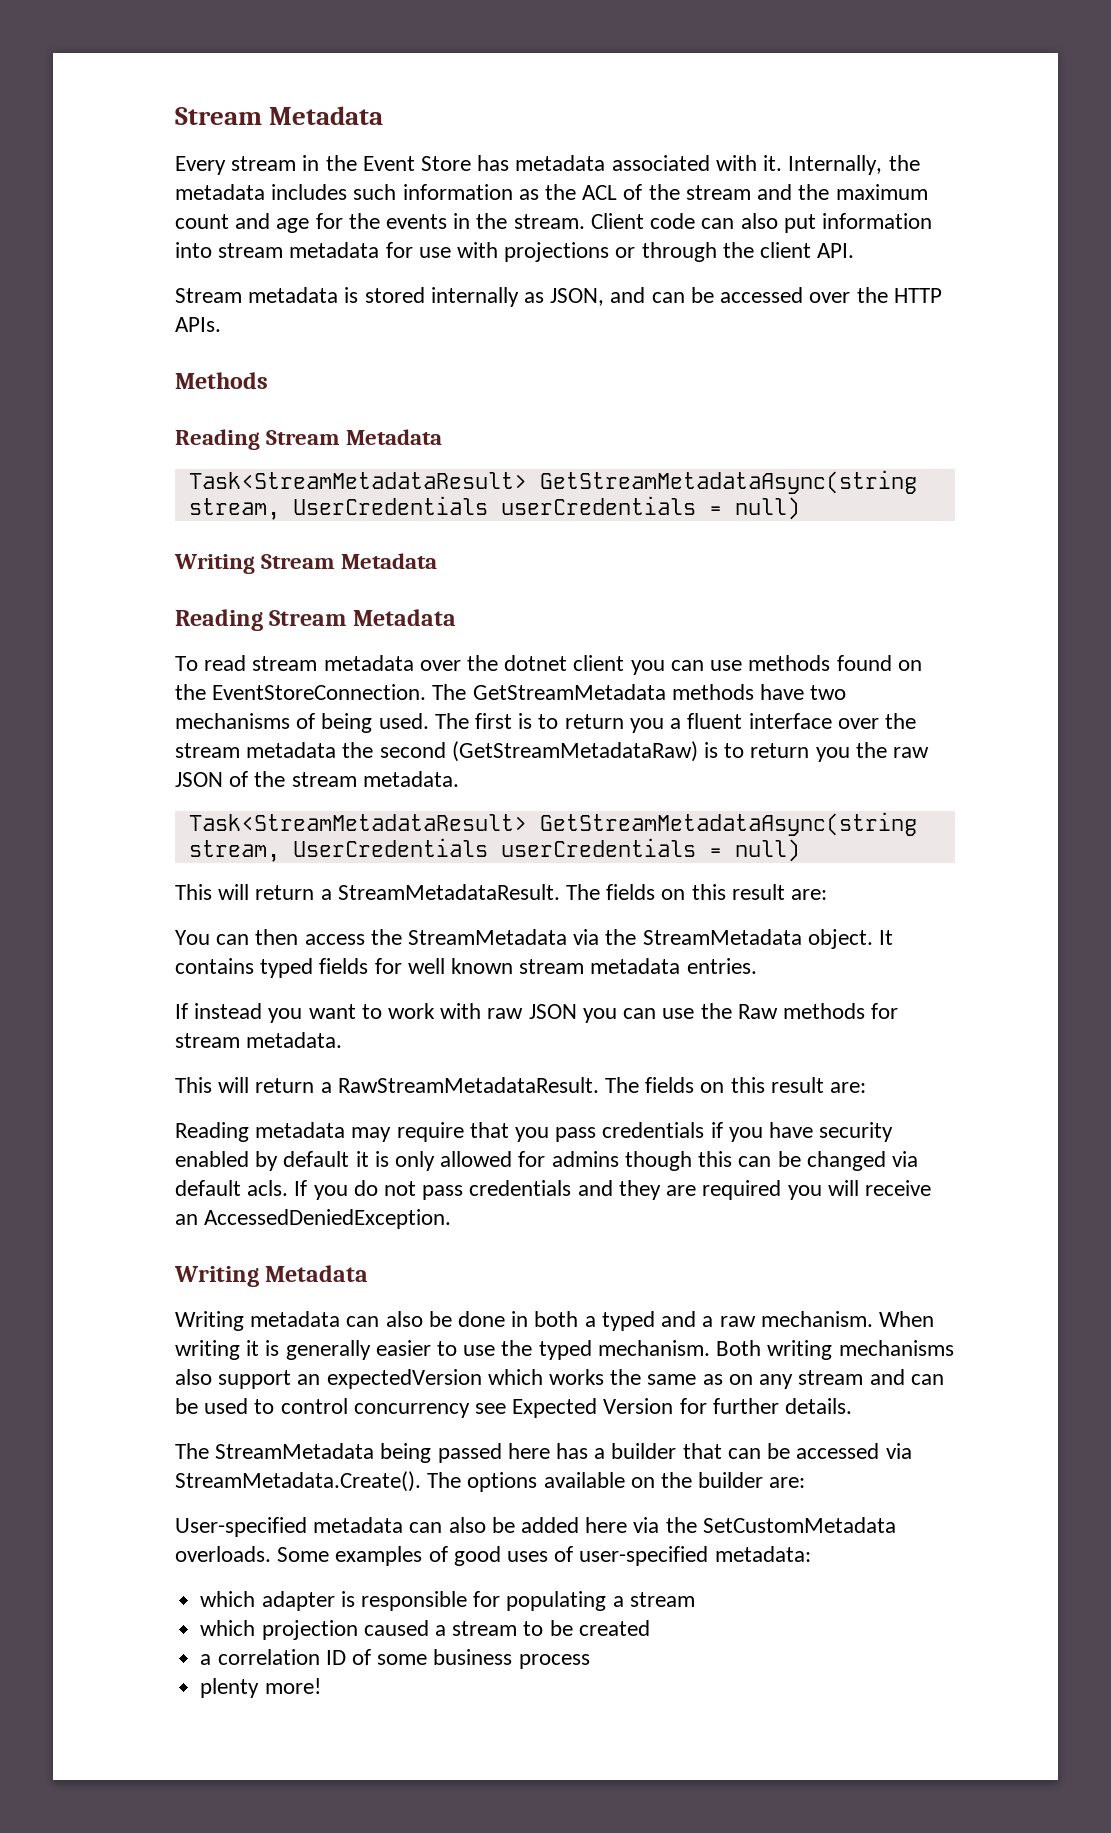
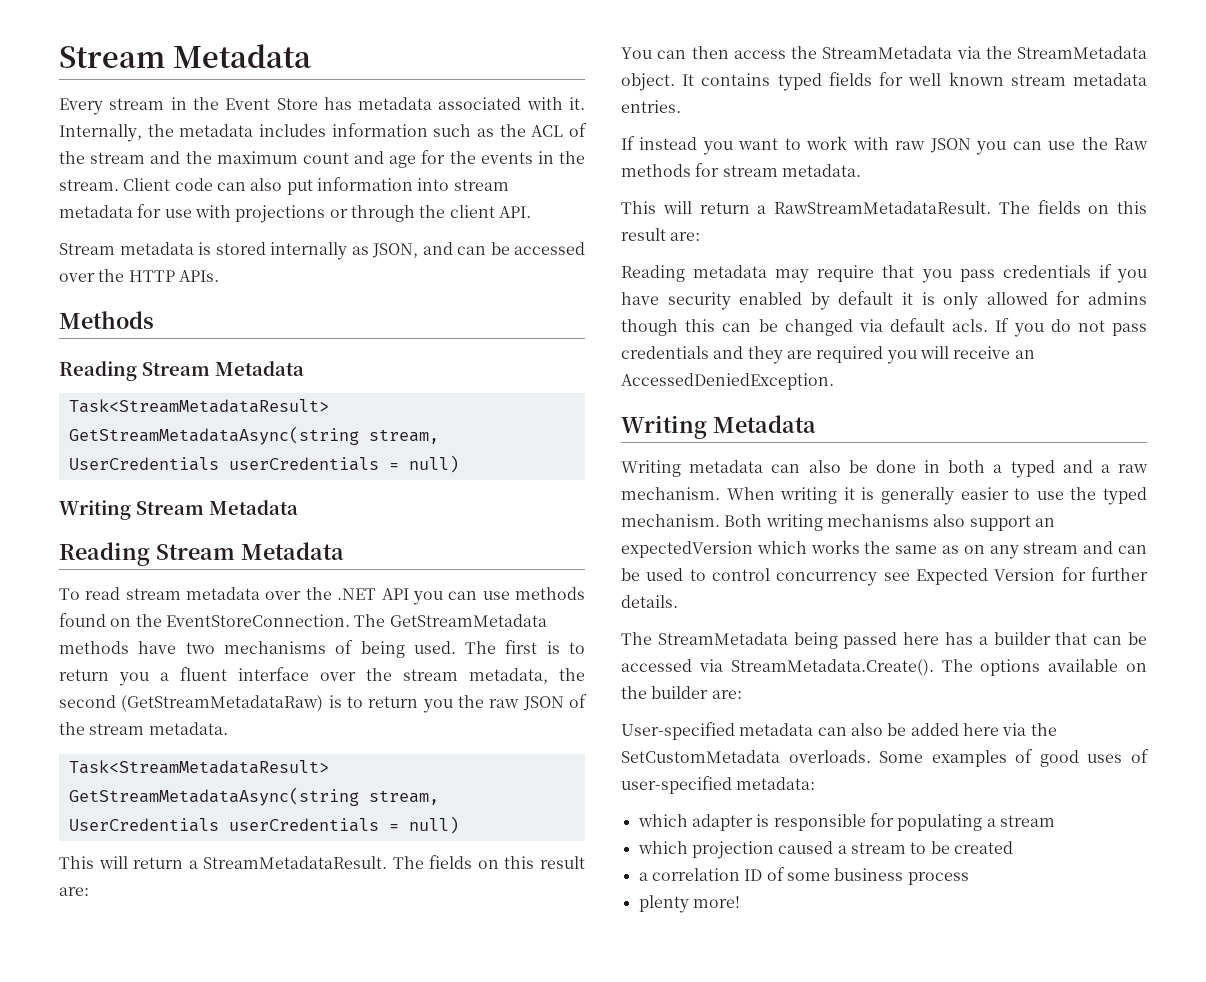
[353,184,513,200] such information -> [331,123,472,137] information such
[504,655,625,671] dotnet client -> [337,588,409,600] .NET API
[246,742,337,758] metadata -> [469,668,548,684] metadata,

